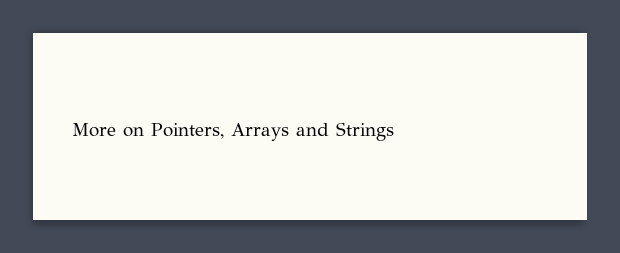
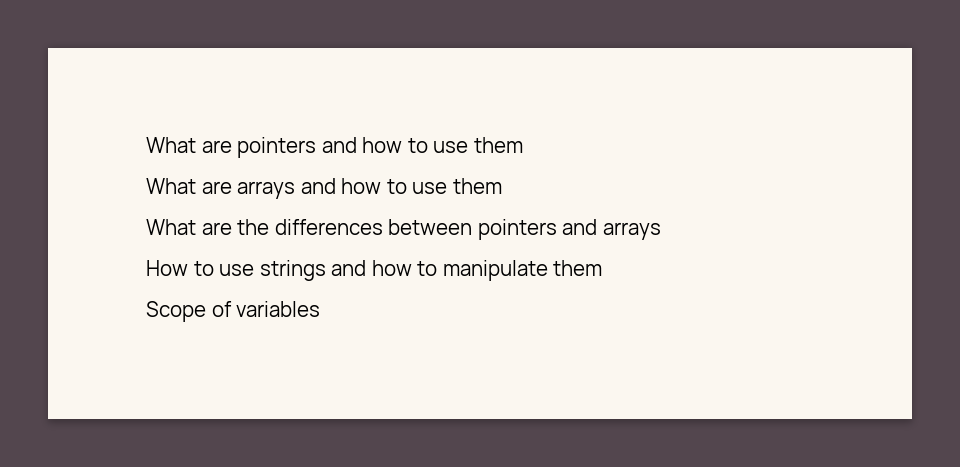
[72,122,394,141] More on Pointers, Arrays and Strings -> [146,137,523,158] [146,178,502,199] [146,219,661,240] [146,260,603,281] [146,301,321,322] What are pointers and how to use them // What are arrays and how to use them // What are the differences between pointers and arrays // How to use strings and how to manipulate them // Scope of variables

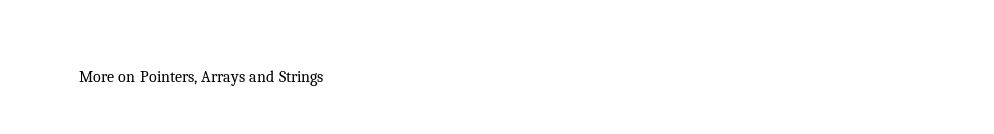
[146,137,523,158] [146,178,502,199] [146,219,661,240] [146,260,603,281] [146,301,321,322] What are pointers and how to use them // What are arrays and how to use them // What are the differences between pointers and arrays // How to use strings and how to manipulate them // Scope of variables -> [79,70,323,86] More on Pointers, Arrays and Strings

